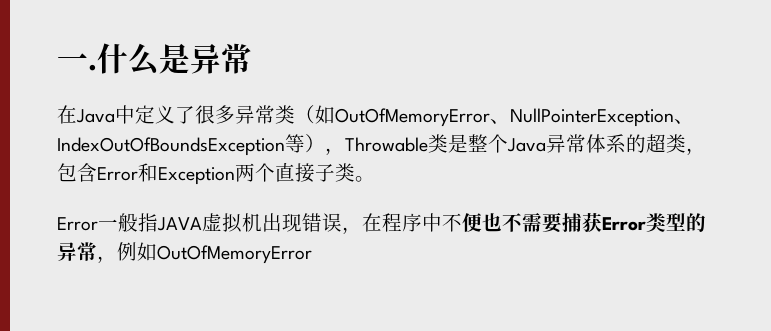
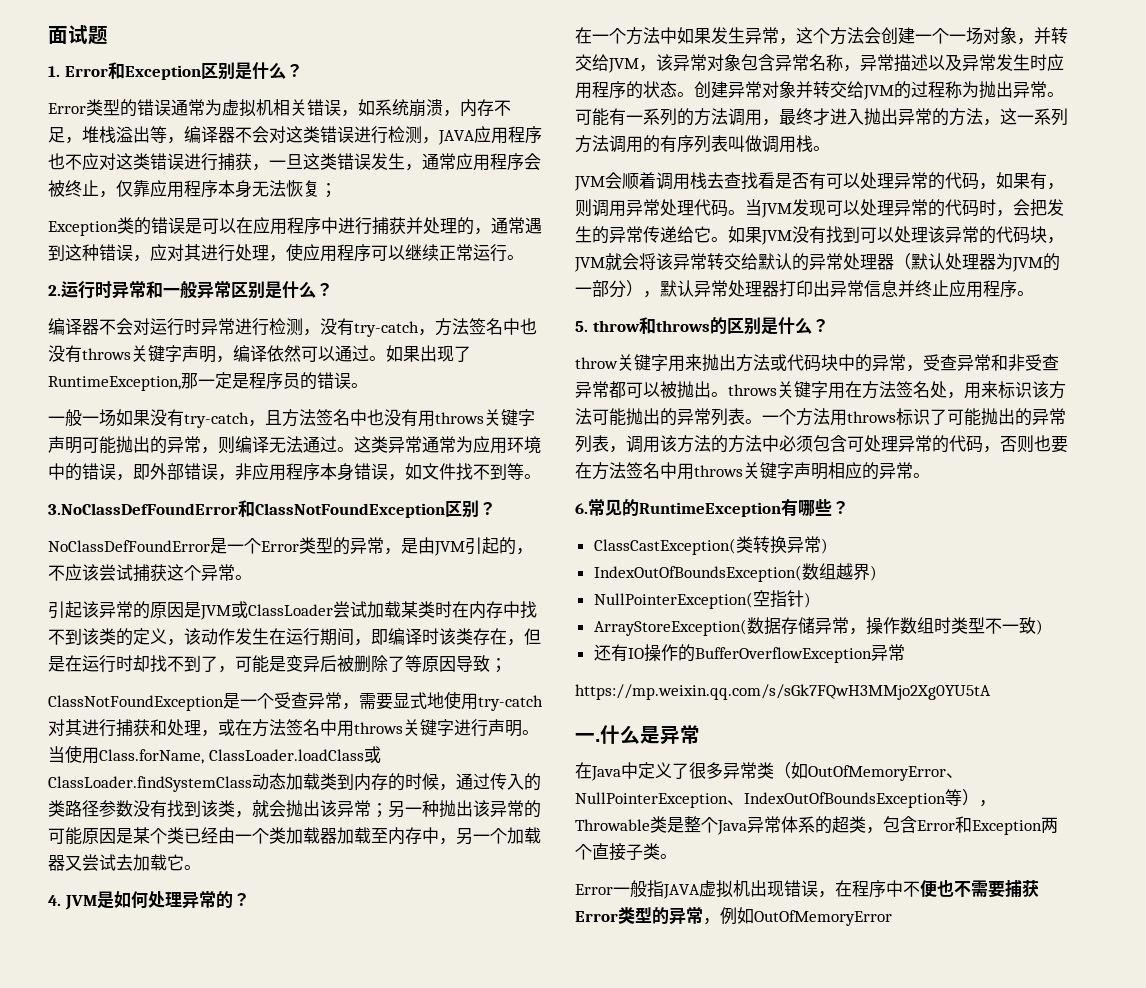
(57, 61) none -> [48,25,108,45] [48,62,303,80] [48,99,511,117] [48,126,542,145] [48,153,541,171] [48,180,337,198] [48,217,542,236] [48,243,524,262] [48,281,333,299] [48,318,537,337] [48,345,471,363] [48,372,368,391] [48,409,535,428] [48,436,541,454] [48,463,541,481] [48,500,496,518] [48,537,533,556] [48,564,252,582] [48,601,537,620] [48,628,541,646] [48,655,507,673] [48,691,543,711] [48,719,539,737] [48,745,381,764] [48,773,541,792] [48,800,541,818] [48,827,541,845] [48,854,201,871] [48,891,250,910] [575,27,1068,45] [575,54,1064,73] [575,81,1064,100] [575,108,1068,126] [575,135,830,153] [574,172,1064,191] [575,199,1064,218] [575,226,1064,245] [574,253,1060,272] [575,280,1034,298] [575,317,829,335] [575,354,1059,372] [575,381,1066,399] [575,408,1066,426] [575,435,1068,453] [575,462,930,480] [575,499,849,517] [593,536,828,555] [593,563,877,582] [593,590,811,609] [593,617,1043,636] [593,644,905,663] [575,684,991,700] 面试题 // 1. Error和Exception区别是什么？ // Error类型的错误通常为虚拟机相关错误，如系统崩溃，内存不足，堆栈溢出等，编译器不会对这类错误进行检测，JAVA应用程序也不应对这类错误进行捕获，一旦这类错误发生，通常应用程序会被终止，仅靠应用程序本身无法恢复； // Exception类的错误是可以在应用程序中进行捕获并处理的，通常遇到这种错误，应对其进行处理，使应用程序可以继续正常运行。 // 2.运行时异常和一般异常区别是什么？ // 编译器不会对运行时异常进行检测，没有try-catch，方法签名中也没有throws关键字声明，编译依然可以通过。如果出现了RuntimeException,那一定是程序员的错误。 // 一般一场如果没有try-catch，且方法签名中也没有用throws关键字声明可能抛出的异常，则编译无法通过。这类异常通常为应用环境中的错误，即外部错误，非应用程序本身错误，如文件找不到等。 // 3.NoClassDefFoundError和ClassNotFoundException区别？ // NoClassDefFoundError是一个Error类型的异常，是由JVM引起的，不应该尝试捕获这个异常。 // 引起该异常的原因是JVM或ClassLoader尝试加载某类时在内存中找不到该类的定义，该动作发生在运行期间，即编译时该类存在，但是在运行时却找不到了，可能是变异后被删除了等原因导致； // ClassNotFoundException是一个受查异常，需要显式地使用try-catch对其进行捕获和处理，或在方法签名中用throws关键字进行声明。当使用Class.forName, ClassLoader.loadClass或ClassLoader.findSystemClass动态加载类到内存的时候，通过传入的类路径参数没有找到该类，就会抛出该异常；另一种抛出该异常的可能原因是某个类已经由一个类加载器加载至内存中，另一个加载器又尝试去加载它。 // 4. JVM是如何处理异常的？ // 在一个方法中如果发生异常，这个方法会创建一个一场对象，并转交给JVM，该异常对象包含异常名称，异常描述以及异常发生时应用程序的状态。创建异常对象并转交给JVM的过程称为抛出异常。可能有一系列的方法调用，最终才进入抛出异常的方法，这一系列方法调用的有序列表叫做调用栈。 // JVM会顺着调用栈去查找看是否有可以处理异常的代码，如果有，则调用异常处理代码。当JVM发现可以处理异常的代码时，会把发生的异常传递给它。如果JVM没有找到可以处理该异常的代码块，JVM就会将该异常转交给默认的异常处理器（默认处理器为JVM的一部分），默认异常处理器打印出异常信息并终止应用程序。 // 5. throw和throws的区别是什么？ // throw关键字用来抛出方法或代码块中的异常，受查异常和非受查异常都可以被抛出。throws关键字用在方法签名处，用来标识该方法可能抛出的异常列表。一个方法用throws标识了可能抛出的异常列表，调用该方法的方法中必须包含可处理异常的代码，否则也要在方法签名中用throws关键字声明相应的异常。 // 6.常见的RuntimeException有哪些？ // ClassCastException(类转换异常) // IndexOutOfBoundsException(数组越界) // NullPointerException(空指针) // ArrayStoreException(数据存储异常，操作数组时类型不一致) // 还有IO操作的BufferOverflowException异常 // https://mp.weixin.qq.com/s/sGk7FQwH3MMjo2Xg0YU5tA //

